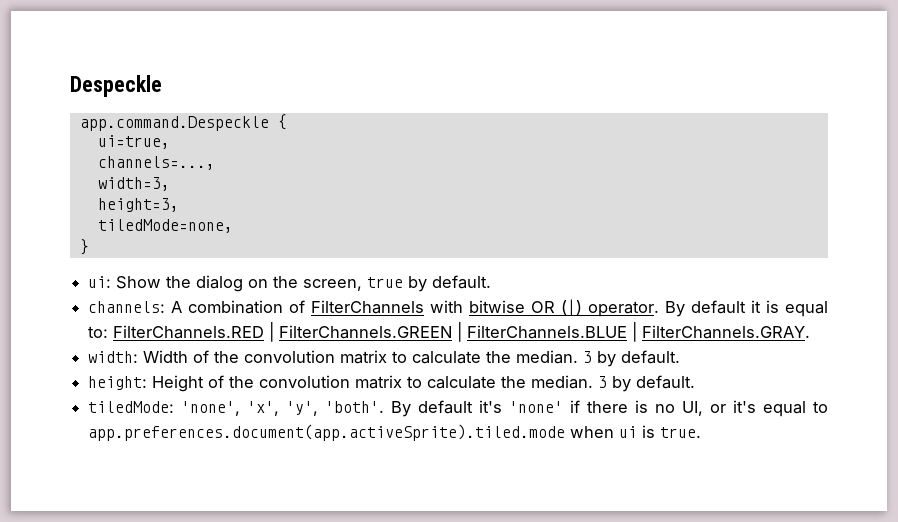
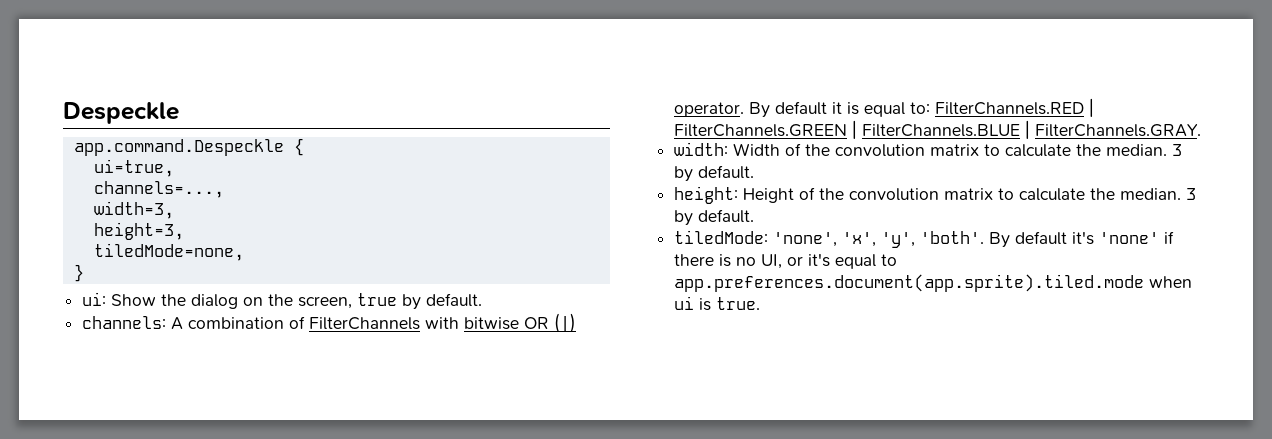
[88,424,566,441] app.preferences.document(app.activeSprite).tiled.mode -> [674,274,1145,292] app.preferences.document(app.sprite).tiled.mode

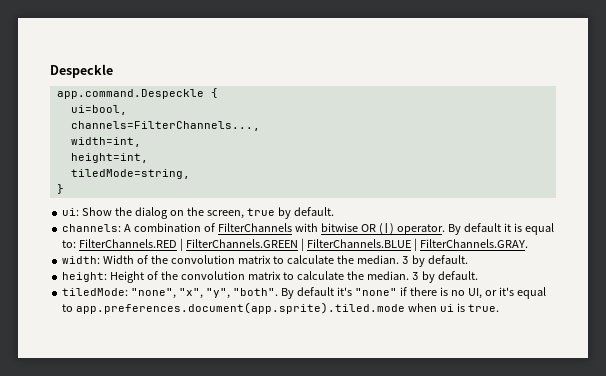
[93,159,174,177] [93,181,224,198] [93,201,174,219] [93,222,184,240] [93,243,244,261] ui=true, // channels=..., // width=3, // height=3, // tiledMode=none, -> [70,105,127,115] [70,121,260,131] [70,137,141,147] [70,153,148,163] [70,169,190,179] ui=bool, // channels=FilterChannels..., // width=int, // height=int, // tiledMode=string,
[773,231,985,248] 'none', 'x', 'y', 'both'. -> [131,288,278,299] "none", "x", "y", "both".
[1099,232,1160,244] 'none' -> [354,288,397,296] "none"

